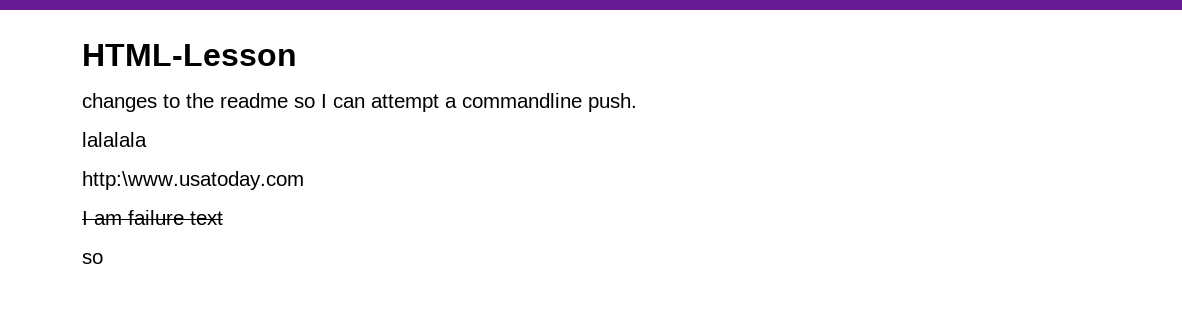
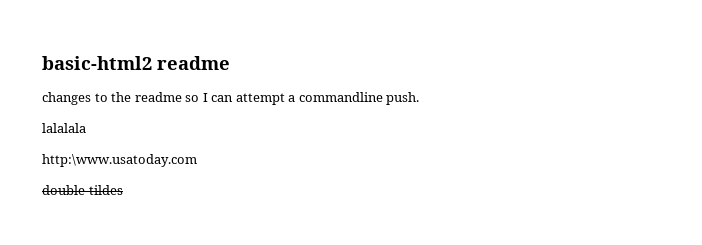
[82,44,297,66] HTML-Lesson -> [42,56,230,70] basic-html2 readme
[82,210,223,225] [82,253,103,264] I am failure text // so -> [42,185,123,195] double tildes

